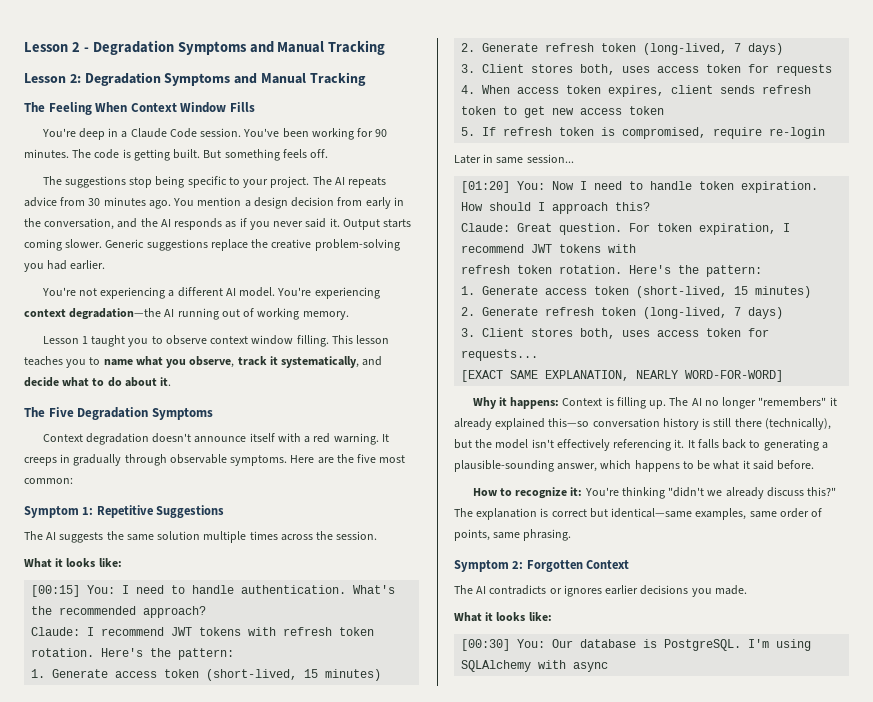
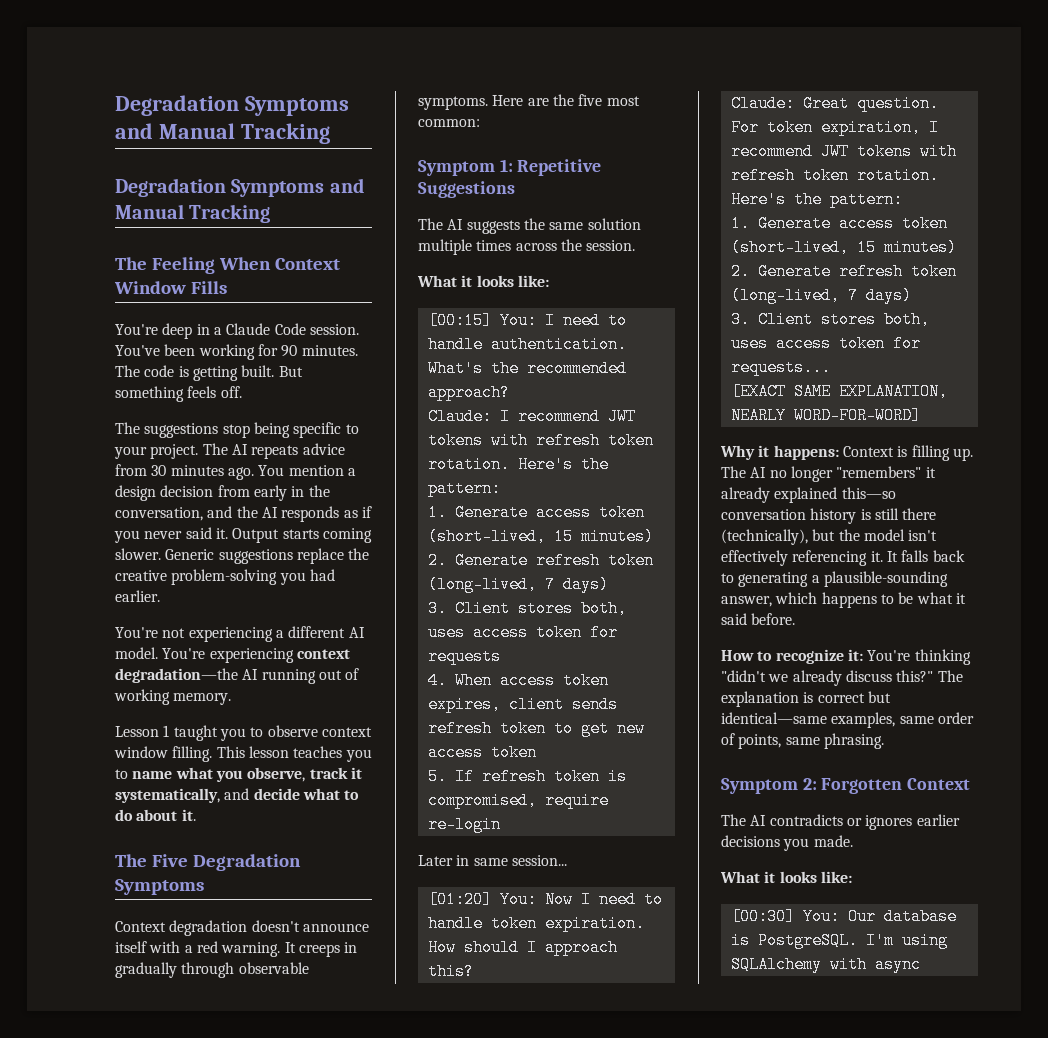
[24,40,386,55] [24,73,81,83] Lesson 2 - Degradation Symptoms and Manual Tracking // Lesson 2: -> [115,95,349,116] [115,123,330,144] Degradation Symptoms and Manual Tracking //

